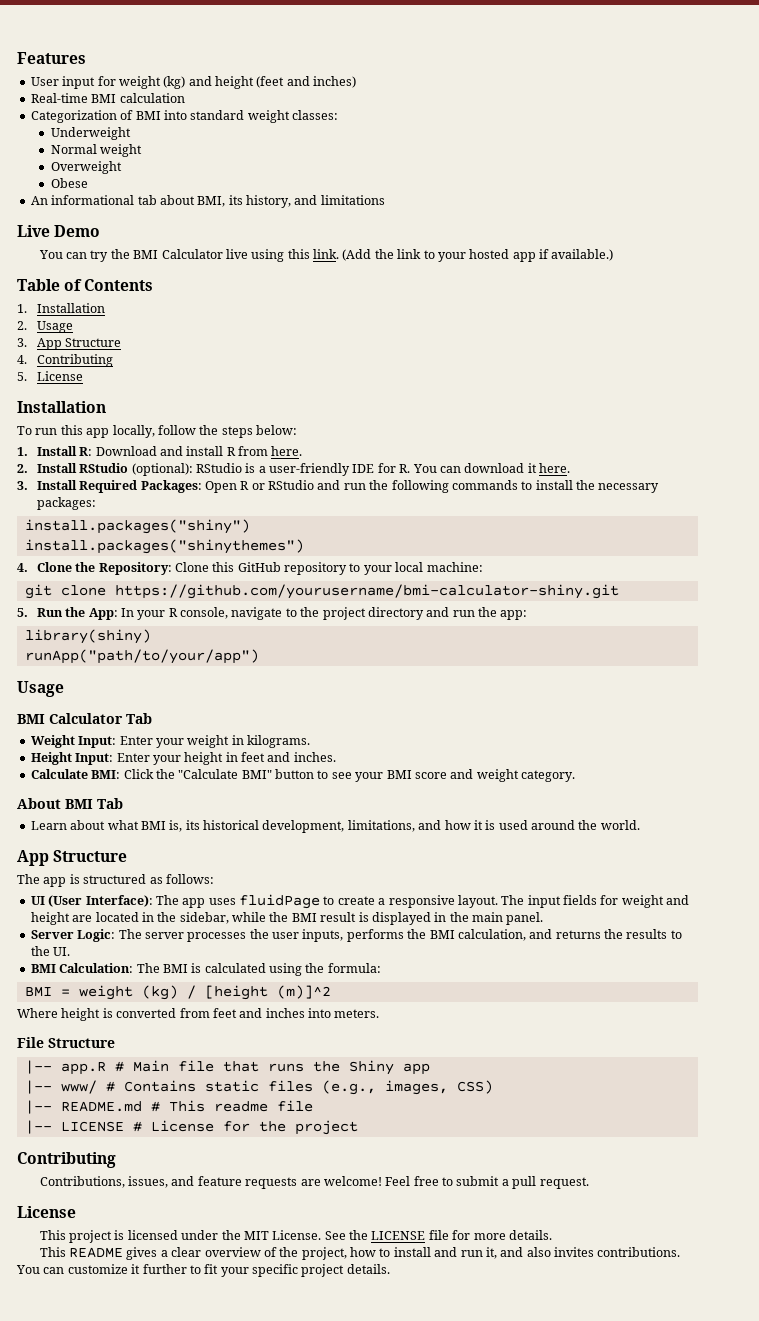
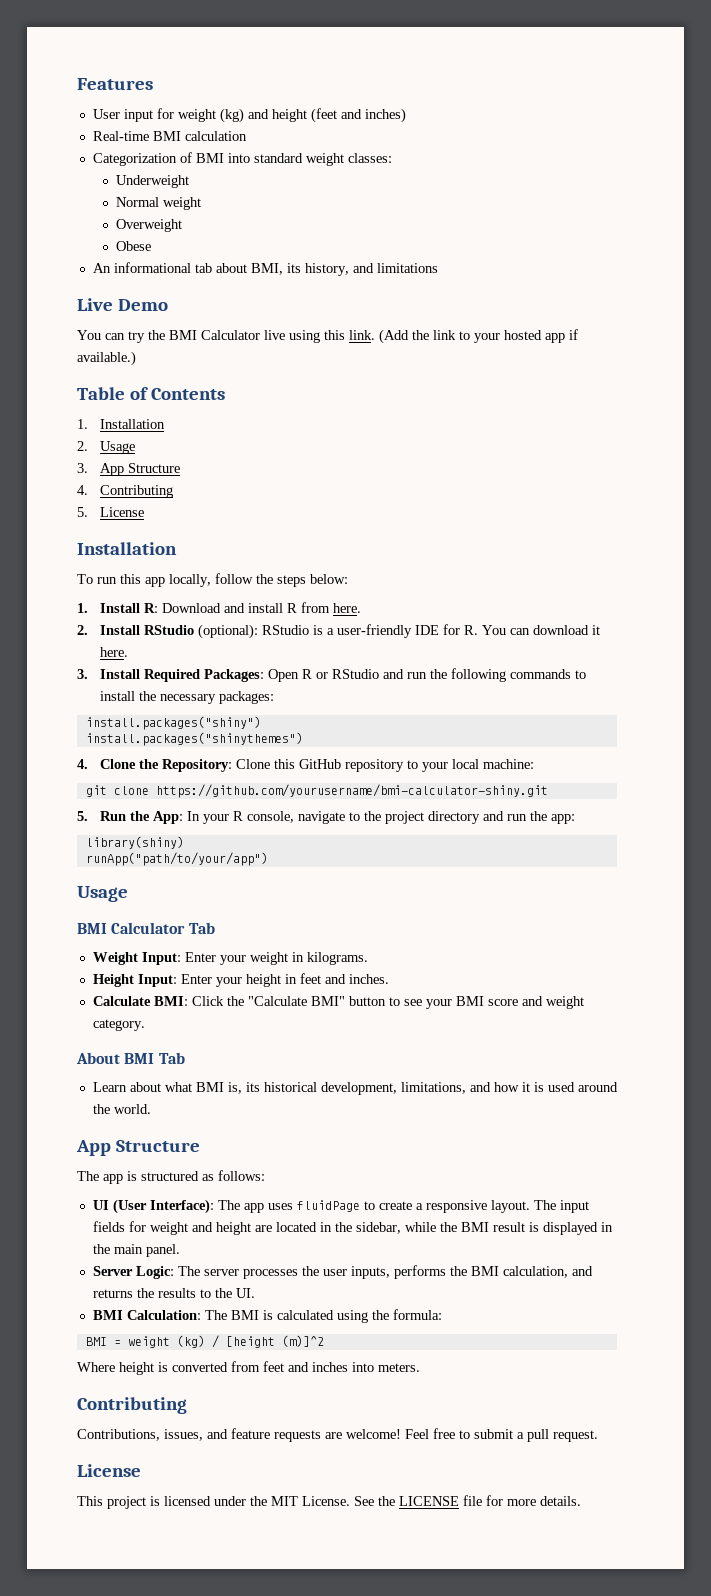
[17,1037,115,1048] [24,1060,430,1075] [24,1080,493,1095] [24,1100,313,1114] [24,1120,358,1135] // File Structure // |-- app.R # Main file that runs the Shiny app // |-- www/ # Contains static files (e.g., images, CSS) // |-- README.md # This readme file // |-- LICENSE # License for the project -> (420, 1367) none
[39,1247,681,1260] [16,1264,390,1277] // This README gives a clear overview of the project, how to install and run it, and also invites contributions. You can customize it further to fit your specific project details. -> (581, 1501) none

